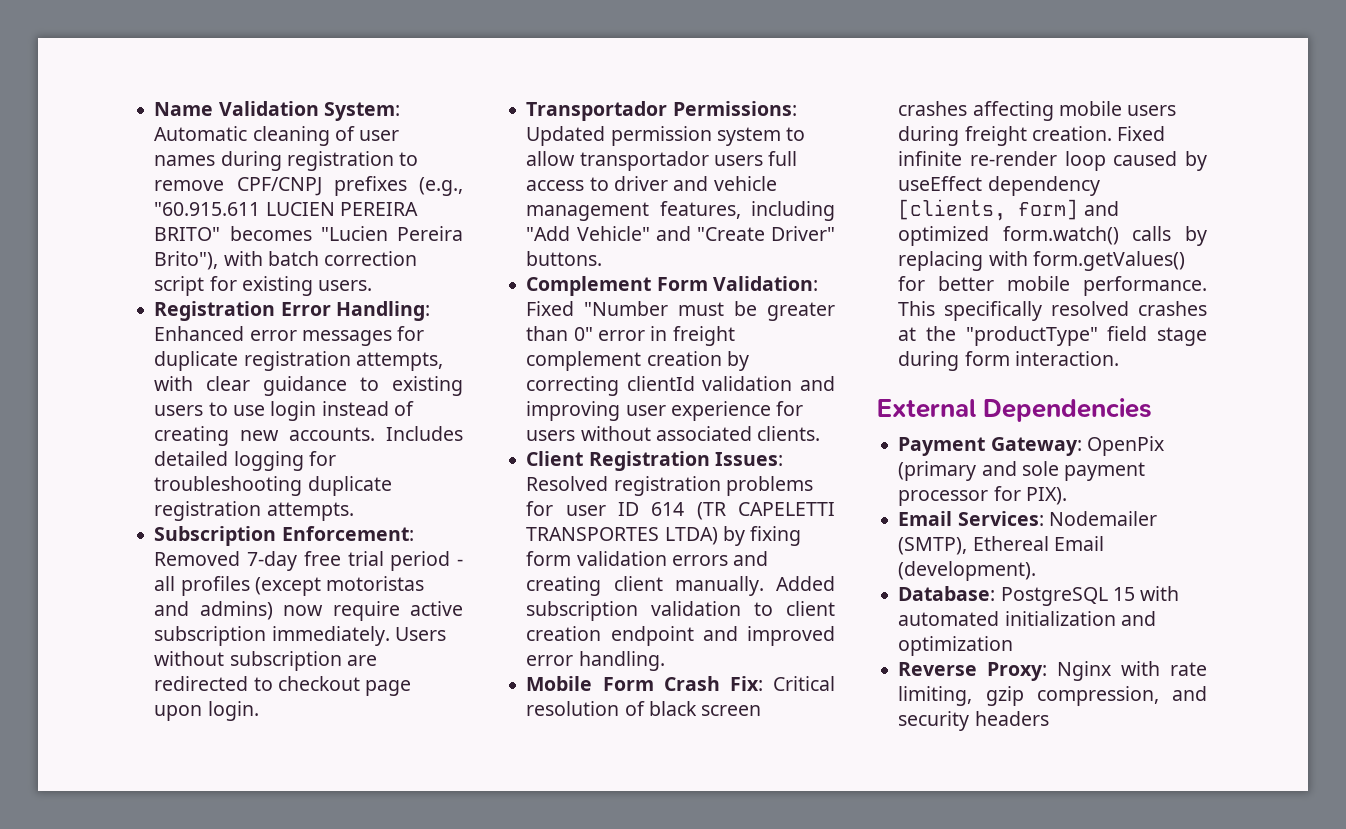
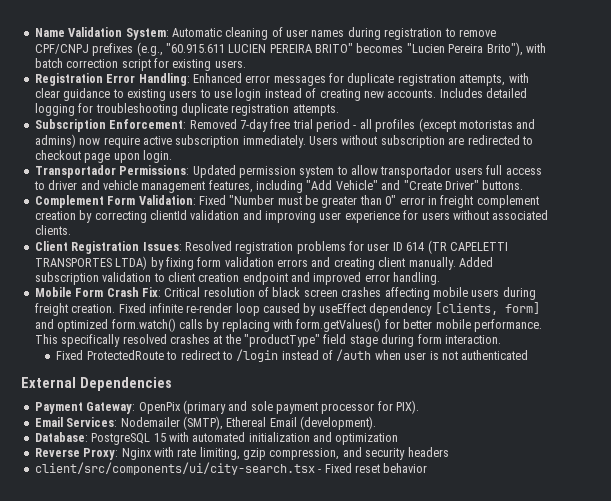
(1119, 358) none -> [56,349,529,362] // Fixed ProtectedRoute to redirect to /login instead of /auth when user is not authenticated
(1049, 718) none -> [34,462,428,475] // client/src/components/ui/city-search.tsx - Fixed reset behavior

